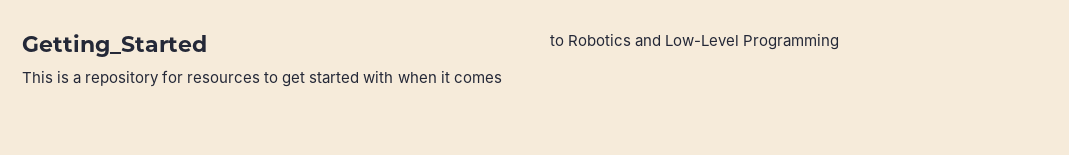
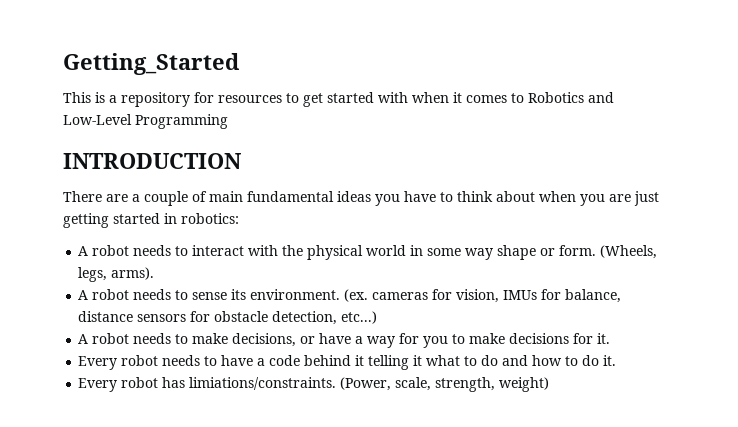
(840, 41) none -> [63,153,241,169] [63,191,659,206] [63,213,239,228] [78,245,658,260] [78,267,155,282] [78,289,622,303] [78,311,378,325] [78,333,611,348] [78,355,617,370] [78,377,550,392] // INTRODUCTION // There are a couple of main fundamental ideas you have to think about when you are just getting started in robotics: // A robot needs to interact with the physical world in some way shape or form. (Wheels, legs, arms). // A robot needs to sense its environment. (ex. cameras for vision, IMUs for balance, distance sensors for obstacle detection, etc...) // A robot needs to make decisions, or have a way for you to make decisions for it. // Every robot needs to have a code behind it telling it what to do and how to do it. // Every robot has limiations/constraints. (Power, scale, strength, weight)

